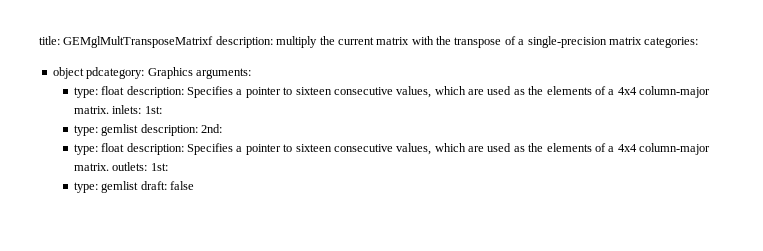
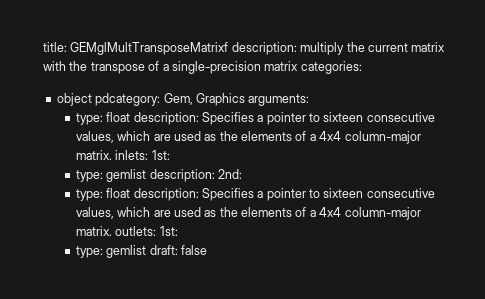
(145, 73) none -> [163,93,193,105] Gem,

